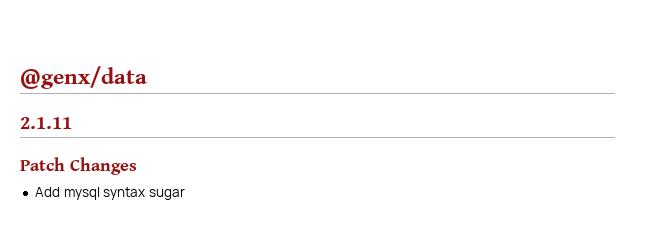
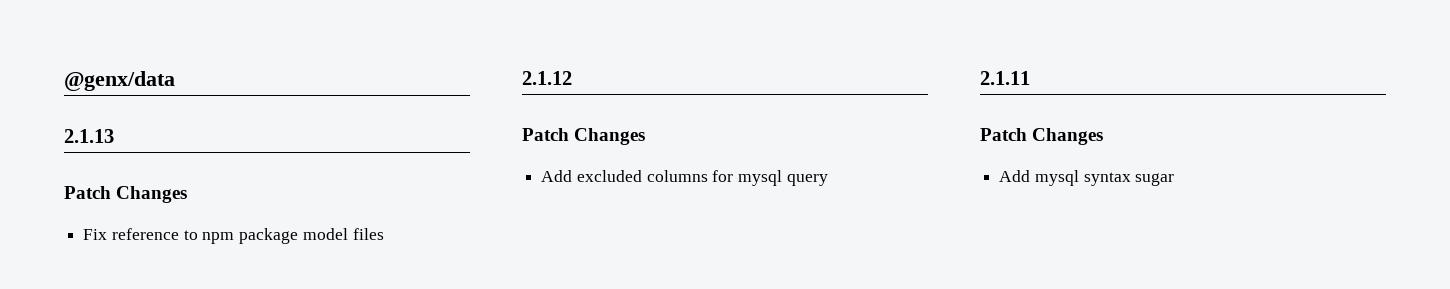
(147, 77) none -> [64,129,114,143] [64,186,188,203] [83,228,384,244] [522,71,572,85] [522,128,646,145] [541,170,828,186] // 2.1.13 // Patch Changes // Fix reference to npm package model files // 2.1.12 // Patch Changes // Add excluded columns for mysql query

